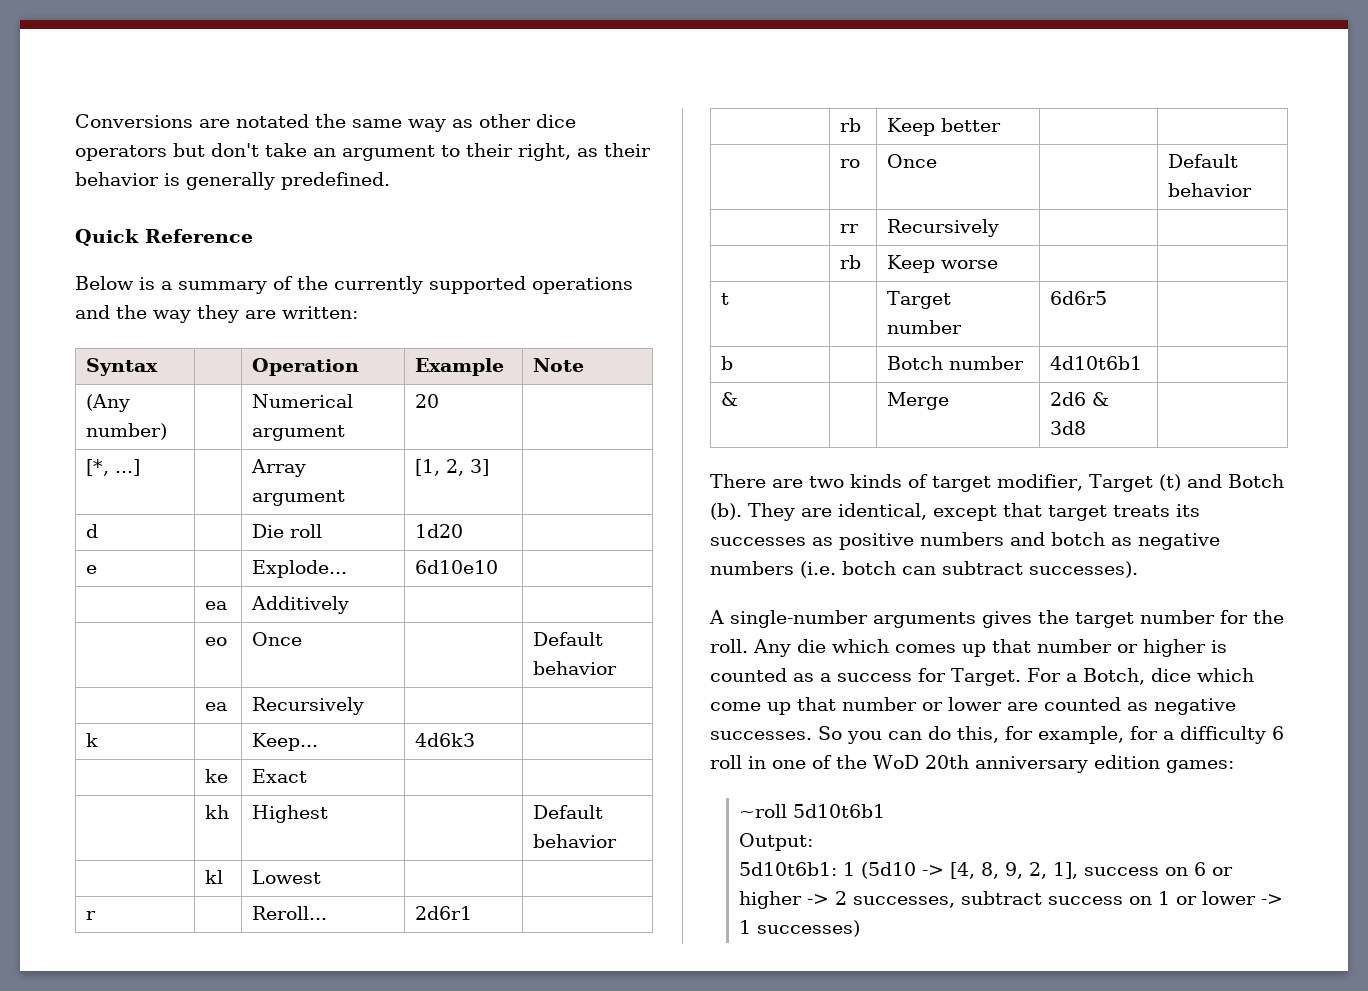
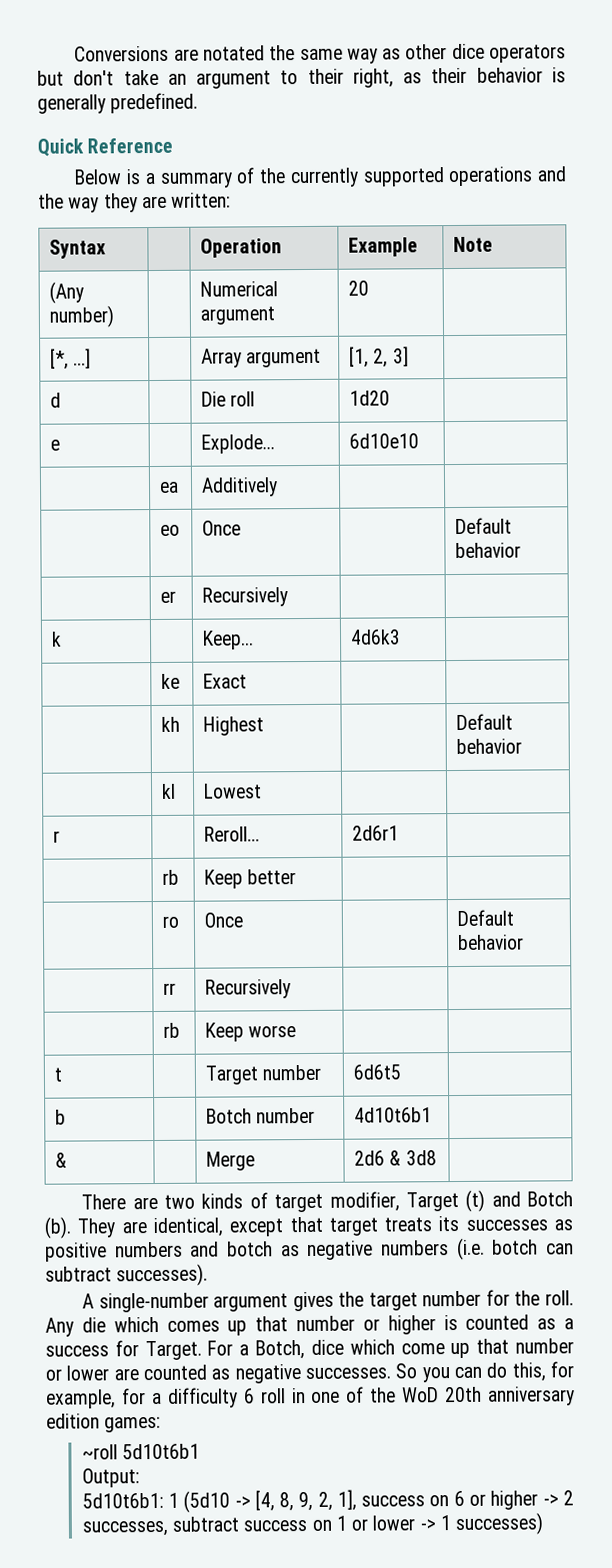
[204,702,227,711] ea -> [160,590,177,603] er
[1049,291,1107,305] 6d6r5 -> [353,1064,402,1080] 6d6t5
[873,612,976,628] arguments -> [213,1293,289,1312] argument

